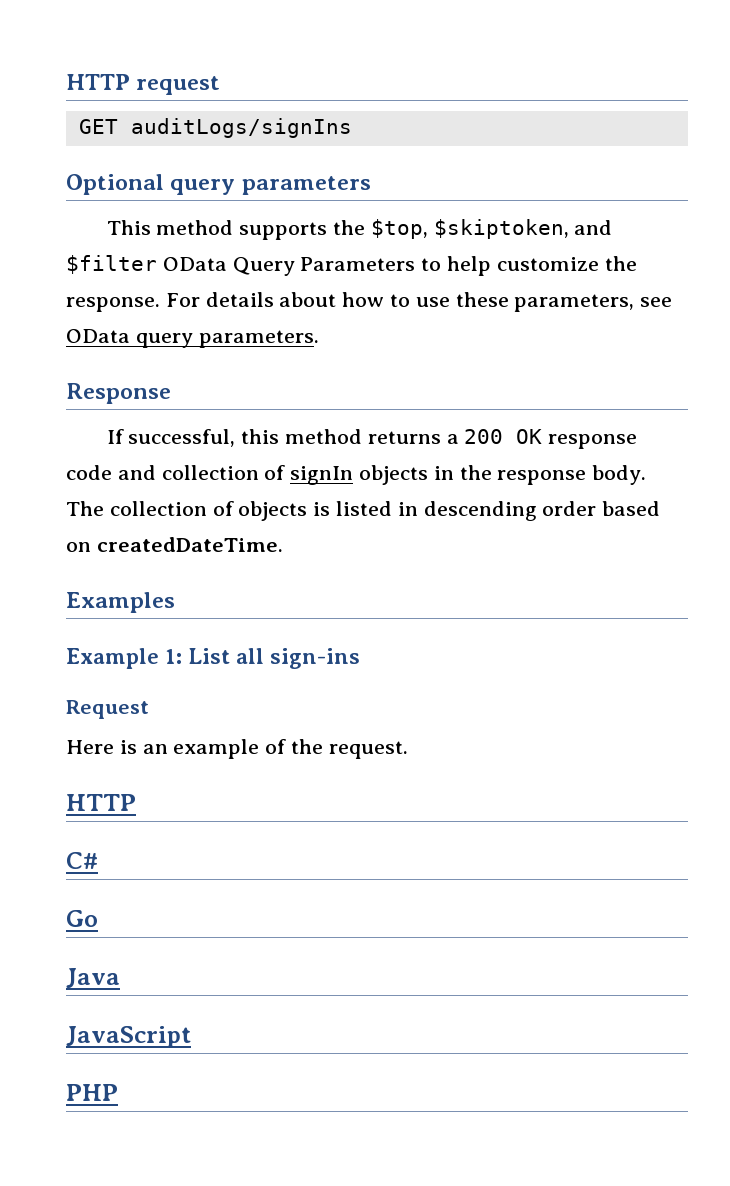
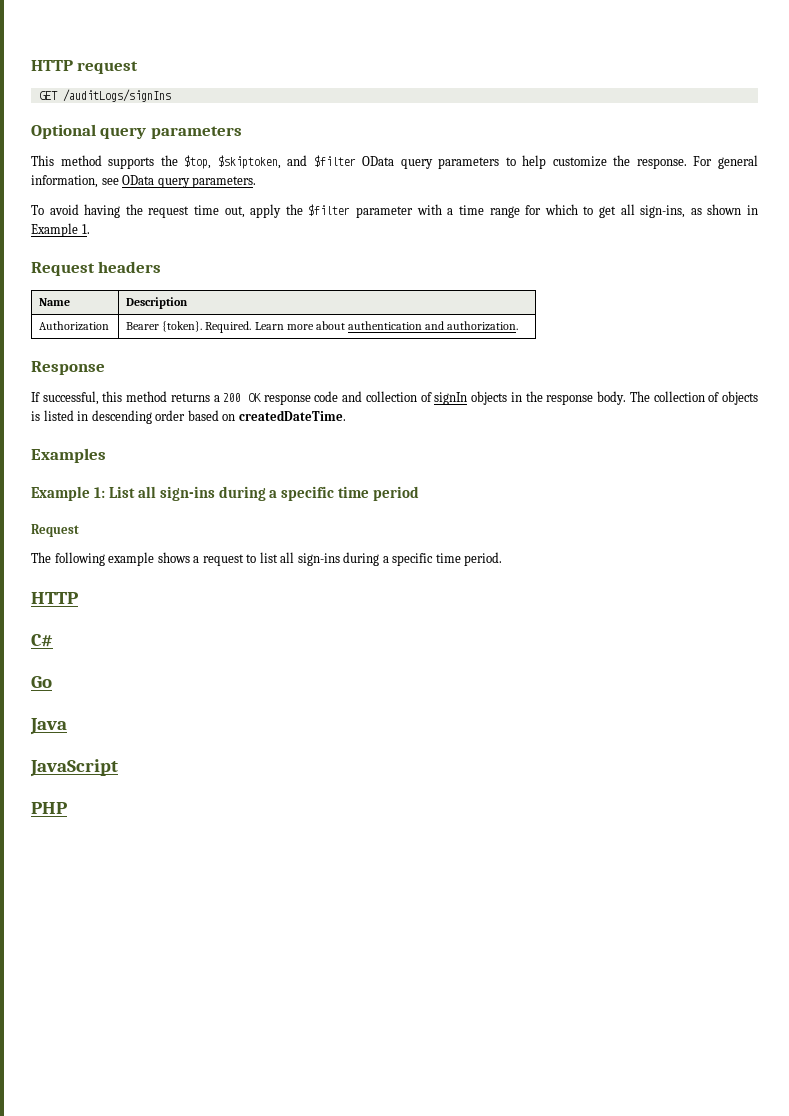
[130,118,352,138] auditLogs/signIns -> [62,89,171,102] /auditLogs/signIns
[232,257,416,276] Query Parameters -> [400,157,500,169] query parameters
[205,292,673,312] [66,329,319,348] details about how to use these parameters, see OData query parameters. -> [718,155,758,169] [31,175,257,188] [31,204,758,218] [31,223,90,237] [31,261,162,276] [39,298,71,306] [126,297,189,309] [39,321,110,331] [126,321,519,333] general information, see OData query parameters. // To avoid having the request time out, apply the $filter parameter with a time range for which to get all sign-ins, as shown in Example 1. // Request headers // Name | Description // Authorization | Bearer {token}. Required. Learn more about authentication and authorization.
[66,700,149,719] [66,739,408,759] // Request // Here is an example of the request. -> [218,486,420,501] [31,524,79,537] [31,552,503,566] during a specific time period // Request // The following example shows a request to list all sign-ins during a specific time period.

